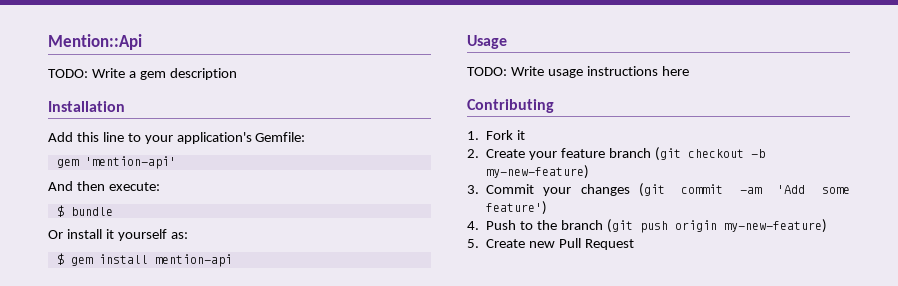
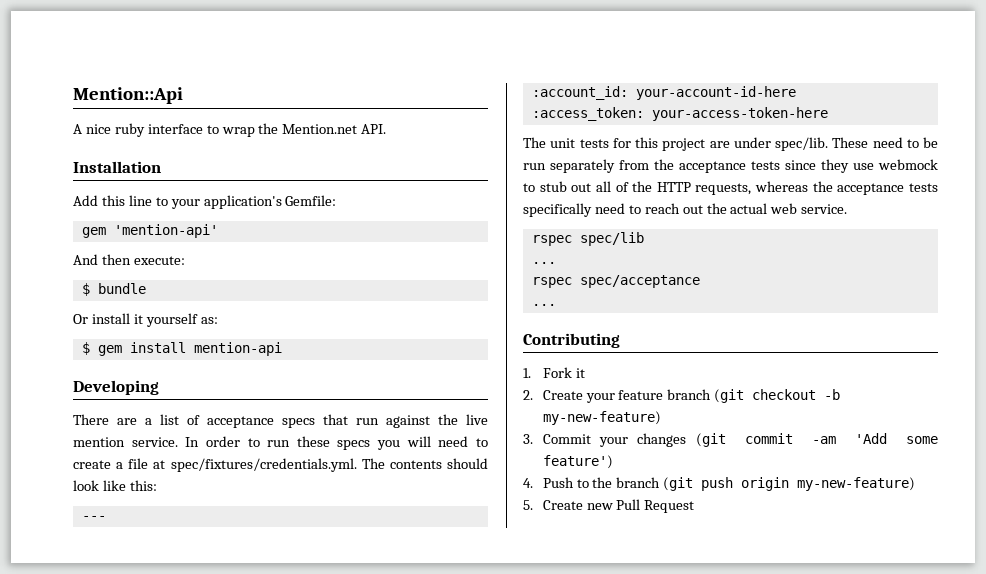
[48,68,237,80] TODO: Write a gem description -> [73,123,387,137] A nice ruby interface to wrap the Mention.net API.
[467,35,507,49] [467,66,689,78] Usage // TODO: Write usage instructions here -> [73,380,159,395] [73,414,488,428] [73,436,488,450] [73,458,489,472] [73,480,157,491] [81,516,106,520] [531,86,796,100] [531,107,828,121] [523,137,938,151] [523,159,938,173] [523,181,938,195] [523,203,848,217] [531,232,644,246] [531,262,556,264] [531,275,700,288] [531,304,556,306] Developing // There are a list of acceptance specs that run against the live mention service. In order to run these specs you will need to create a file at spec/fixtures/credentials.yml. The contents should look like this: // --- // :account_id: your-account-id-here // :access_token: your-access-token-here // The unit tests for this project are under spec/lib. These need to be run separately from the acceptance tests since they use webmock to stub out all of the HTTP requests, whereas the acceptance tests specifically need to reach out the actual web service. // rspec spec/lib // ... // rspec spec/acceptance // ...

